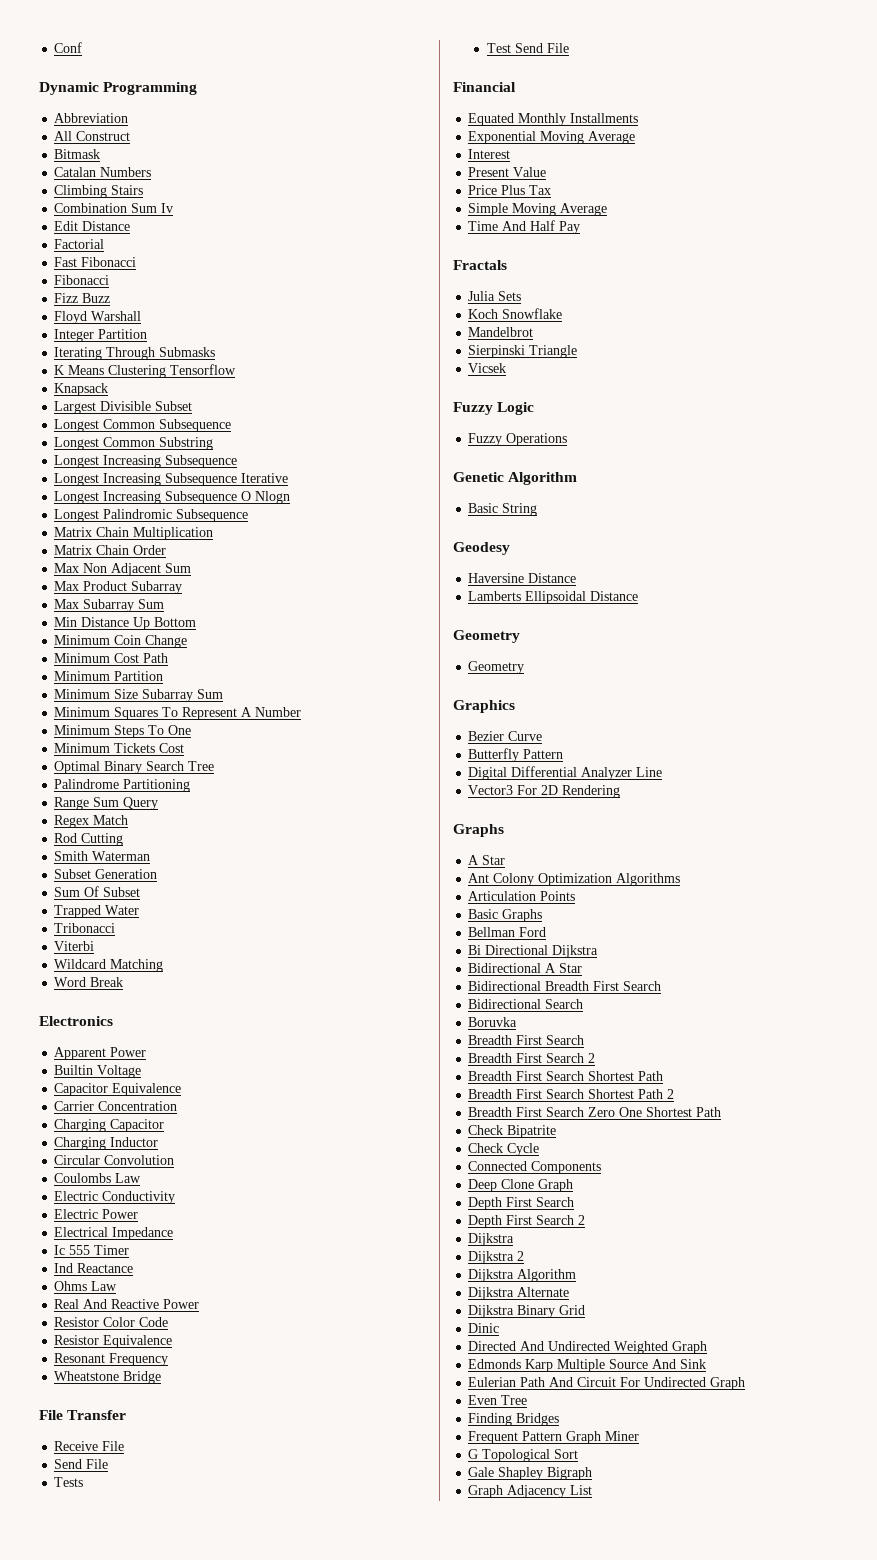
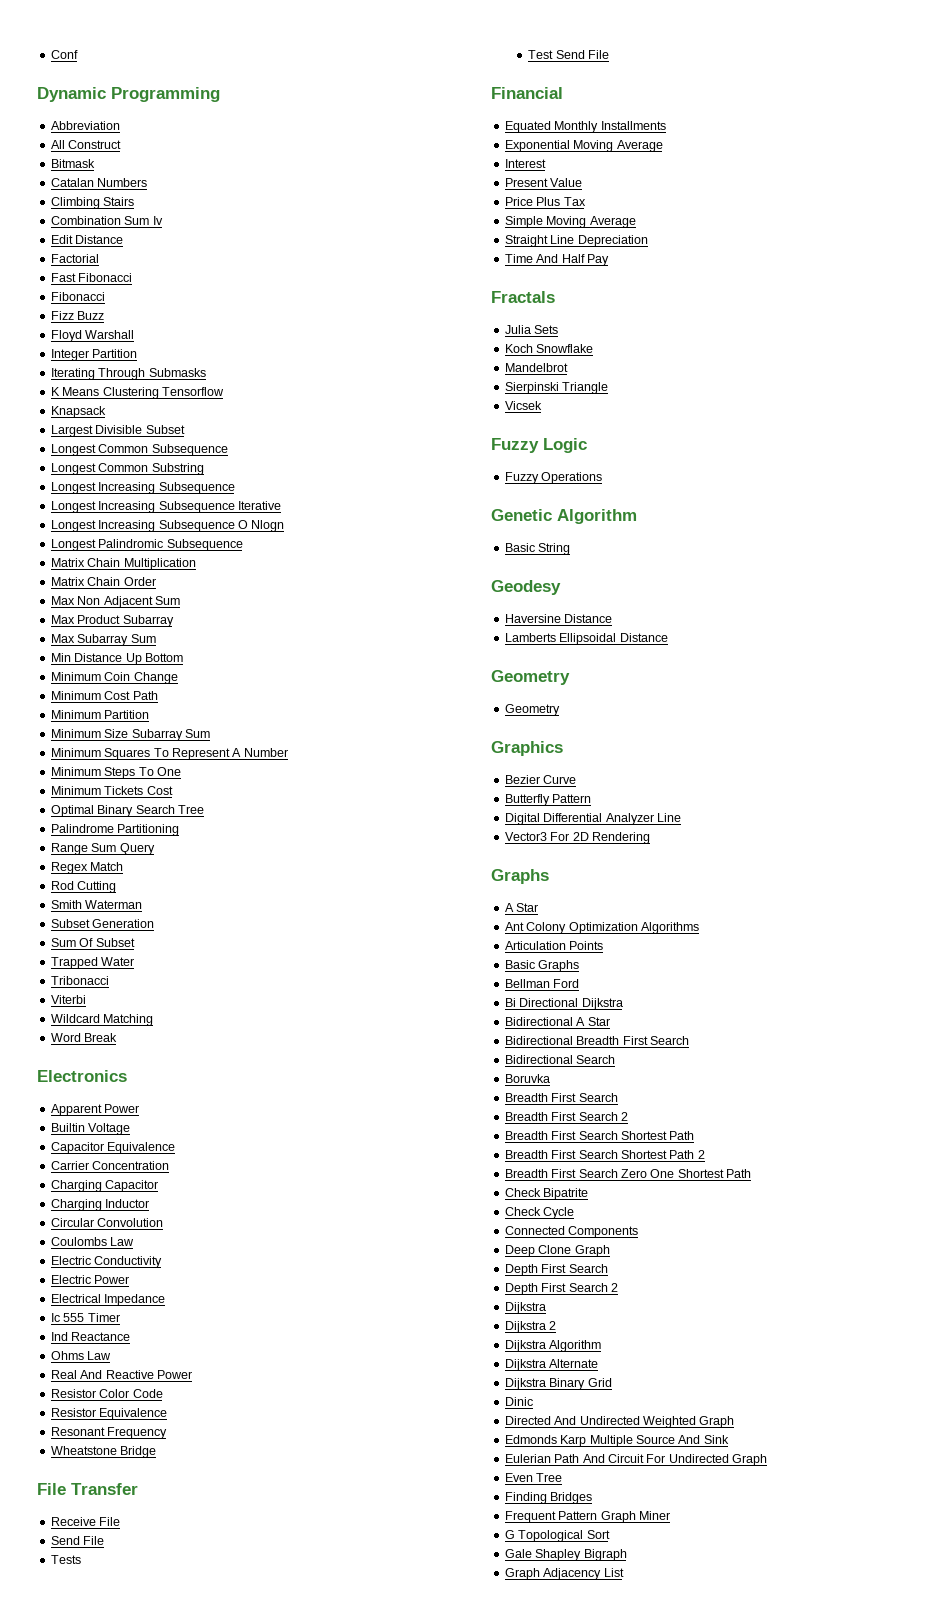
(608, 209) none -> [504,235,648,247] // Straight Line Depreciation

